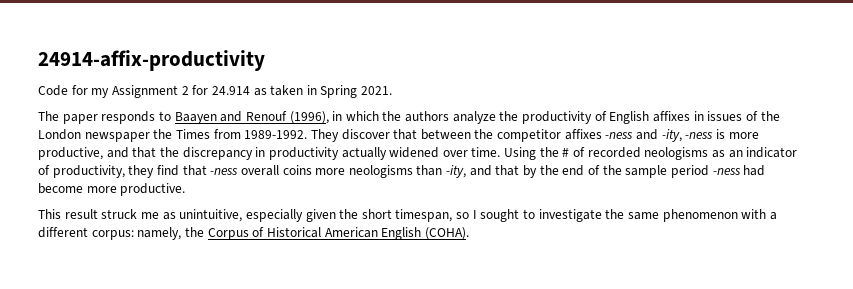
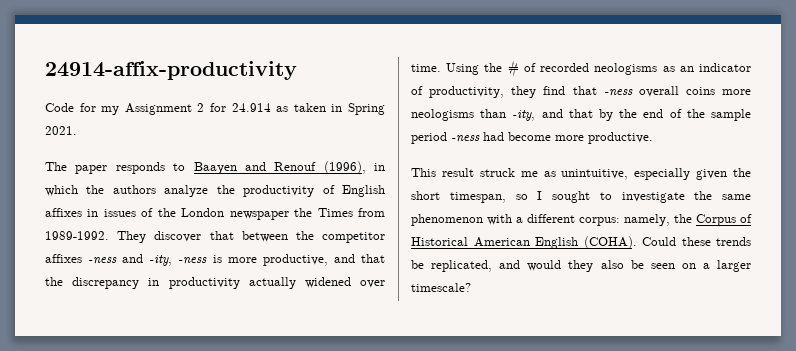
(469, 233) none -> [642,237,751,246] [411,260,751,272] [411,283,471,292] Could these trends be replicated, and would they also be seen on a larger timescale?

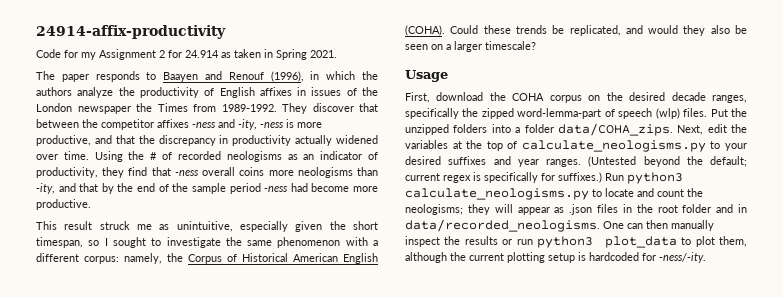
(471, 287) none -> [405,70,448,82] [405,92,747,103] [405,108,747,119] [405,123,747,136] [405,140,747,152] [405,156,747,167] [405,172,683,184] [405,188,703,200] [405,204,747,215] [405,219,714,232] [405,236,747,248] [405,252,706,263] // Usage // First, download the COHA corpus on the desired decade ranges, specifically the zipped word-lemma-part of speech (wlp) files. Put the unzipped folders into a folder data/COHA_zips. Next, edit the variables at the top of calculate_neologisms.py to your desired suffixes and year ranges. (Untested beyond the default; current regex is specifically for suffixes.) Run python3 calculate_neologisms.py to locate and count the neologisms; they will appear as .json files in the root folder and in data/recorded_neologisms. One can then manually inspect the results or run python3 plot_data to plot them, although the current plotting setup is hardcoded for -ness/-ity.

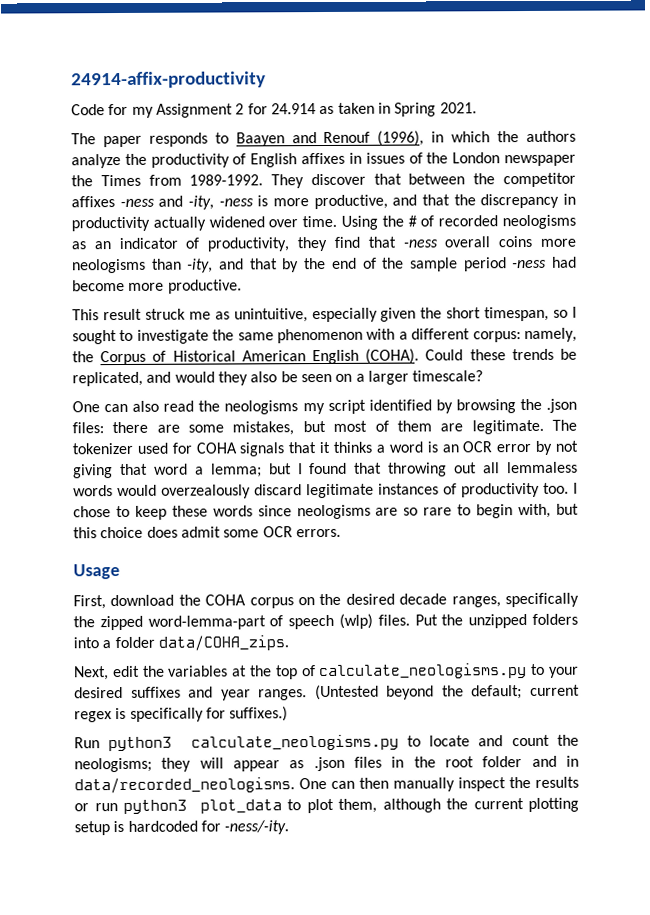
(536, 45) none -> [72,398,577,415] [72,419,578,436] [72,440,578,457] [73,461,578,479] [73,482,578,499] [73,503,579,520] [73,526,341,539] // One can also read the neologisms my script identified by browsing the .json files: there are some mistakes, but most of them are legitimate. The tokenizer used for COHA signals that it thinks a word is an OCR error by not giving that word a lemma; but I found that throwing out all lemmaless words would overzealously discard legitimate instances of productivity too. I chose to keep these words since neologisms are so rare to begin with, but this choice does admit some OCR errors.
(673, 129) none -> (289, 643) //
(602, 177) none -> (289, 714) //

